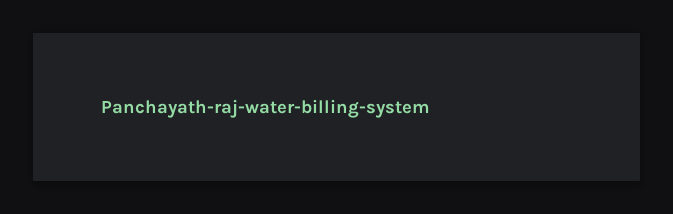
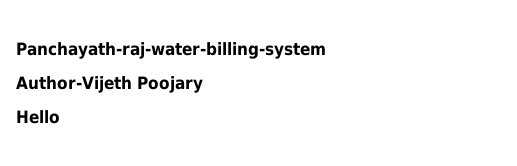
(430, 108) none -> [16,76,203,93] [16,110,60,124] // Author-Vijeth Poojary // Hello

